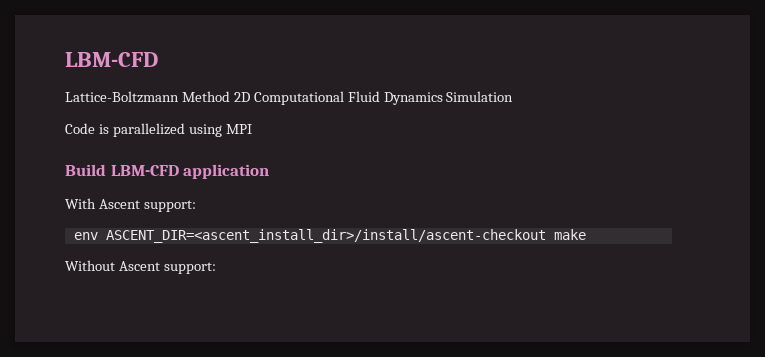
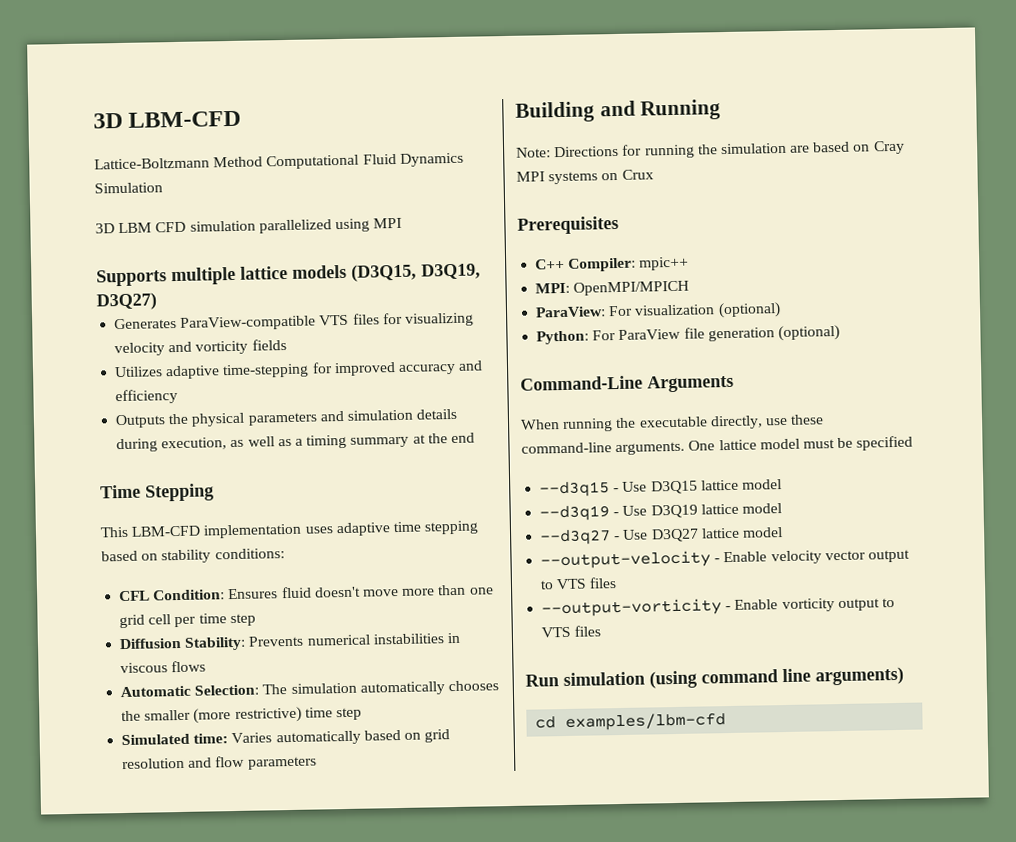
(65, 59) none -> [93,112,123,129] 3D
[233,92,250,102] 2D -> (264, 162) none
[65,123,109,134] Code is -> [95,220,256,234] 3D LBM CFD simulation
[65,164,270,179] [65,198,196,212] [73,229,586,243] [65,260,216,274] Build LBM-CFD application // With Ascent support: // env ASCENT_DIR=<ascent_install_dir>/install/ascent-checkout make // Without Ascent support: -> [96,263,481,287] [96,292,157,311] [114,312,474,331] [114,339,287,357] [114,360,484,380] [115,388,179,405] [115,408,458,429] [116,432,475,453] [100,483,214,502] [100,520,480,539] [101,548,285,564] [119,584,494,602] [119,613,256,629] [119,632,461,651] [120,660,207,674] [120,680,499,698] [121,706,362,724] [121,729,451,746] [122,755,317,770] [515,99,722,123] [516,140,905,159] [516,169,654,185] [517,215,619,235] [535,256,690,272] [535,280,690,296] [535,302,781,319] [536,324,840,345] [520,374,734,393] [520,414,825,432] [521,435,914,456] [539,479,782,498] [539,503,782,522] [539,527,783,546] [540,549,910,570] [540,577,618,590] [541,598,895,618] [541,625,602,638] [525,666,904,689] [535,712,727,732] Supports multiple lattice models (D3Q15, D3Q19, D3Q27) // Generates ParaView-compatible VTS files for visualizing velocity and vorticity fields // Utilizes adaptive time-stepping for improved accuracy and efficiency // Outputs the physical parameters and simulation details during execution, as well as a timing summary at the end // Time Stepping // This LBM-CFD implementation uses adaptive time stepping based on stability conditions: // CFL Condition: Ensures fluid doesn't move more than one grid cell per time step // Diffusion Stability: Prevents numerical instabilities in viscous flows // Automatic Selection: The simulation automatically chooses the smaller (more restrictive) time step // Simulated time: Varies automatically based on grid resolution and flow parameters // Building and Running // Note: Directions for running the simulation are based on Cray MPI systems on Crux // Prerequisites // C++ Compiler: mpic++ // MPI: OpenMPI/MPICH // ParaView: For visualization (optional) // Python: For ParaView file generation (optional) // Command-Line Arguments // When running the executable directly, use these command-line arguments. One lattice model must be specified // --d3q15 - Use D3Q15 lattice model // --d3q19 - Use D3Q19 lattice model // --d3q27 - Use D3Q27 lattice model // --output-velocity - Enable velocity vector output to VTS files // --output-vorticity - Enable vorticity output to VTS files // Run simulation (using command line arguments) // cd examples/lbm-cfd

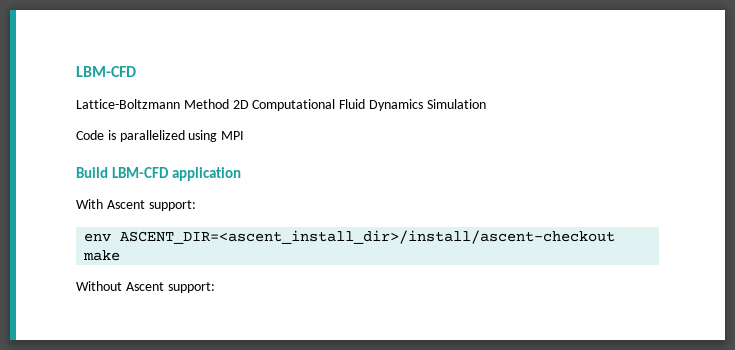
[93,112,123,129] 3D -> (76, 71) none
(264, 162) none -> [232,100,249,109] 2D
[95,220,256,234] 3D LBM CFD simulation -> [76,130,116,140] Code is
[96,263,481,287] [96,292,157,311] [114,312,474,331] [114,339,287,357] [114,360,484,380] [115,388,179,405] [115,408,458,429] [116,432,475,453] [100,483,214,502] [100,520,480,539] [101,548,285,564] [119,584,494,602] [119,613,256,629] [119,632,461,651] [120,660,207,674] [120,680,499,698] [121,706,362,724] [121,729,451,746] [122,755,317,770] [515,99,722,123] [516,140,905,159] [516,169,654,185] [517,215,619,235] [535,256,690,272] [535,280,690,296] [535,302,781,319] [536,324,840,345] [520,374,734,393] [520,414,825,432] [521,435,914,456] [539,479,782,498] [539,503,782,522] [539,527,783,546] [540,549,910,570] [540,577,618,590] [541,598,895,618] [541,625,602,638] [525,666,904,689] [535,712,727,732] Supports multiple lattice models (D3Q15, D3Q19, D3Q27) // Generates ParaView-compatible VTS files for visualizing velocity and vorticity fields // Utilizes adaptive time-stepping for improved accuracy and efficiency // Outputs the physical parameters and simulation details during execution, as well as a timing summary at the end // Time Stepping // This LBM-CFD implementation uses adaptive time stepping based on stability conditions: // CFL Condition: Ensures fluid doesn't move more than one grid cell per time step // Diffusion Stability: Prevents numerical instabilities in viscous flows // Automatic Selection: The simulation automatically chooses the smaller (more restrictive) time step // Simulated time: Varies automatically based on grid resolution and flow parameters // Building and Running // Note: Directions for running the simulation are based on Cray MPI systems on Crux // Prerequisites // C++ Compiler: mpic++ // MPI: OpenMPI/MPICH // ParaView: For visualization (optional) // Python: For ParaView file generation (optional) // Command-Line Arguments // When running the executable directly, use these command-line arguments. One lattice model must be specified // --d3q15 - Use D3Q15 lattice model // --d3q19 - Use D3Q19 lattice model // --d3q27 - Use D3Q27 lattice model // --output-velocity - Enable velocity vector output to VTS files // --output-vorticity - Enable vorticity output to VTS files // Run simulation (using command line arguments) // cd examples/lbm-cfd -> [76,167,241,181] [76,199,196,211] [84,230,616,244] [83,250,121,261] [76,281,215,293] Build LBM-CFD application // With Ascent support: // env ASCENT_DIR=<ascent_install_dir>/install/ascent-checkout make // Without Ascent support:

